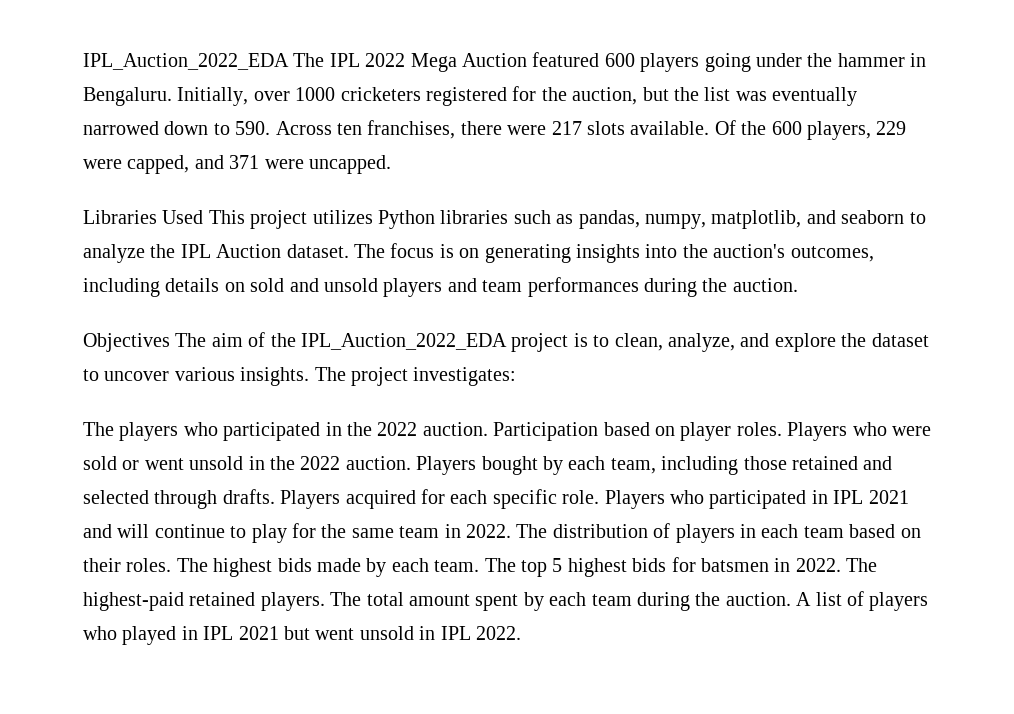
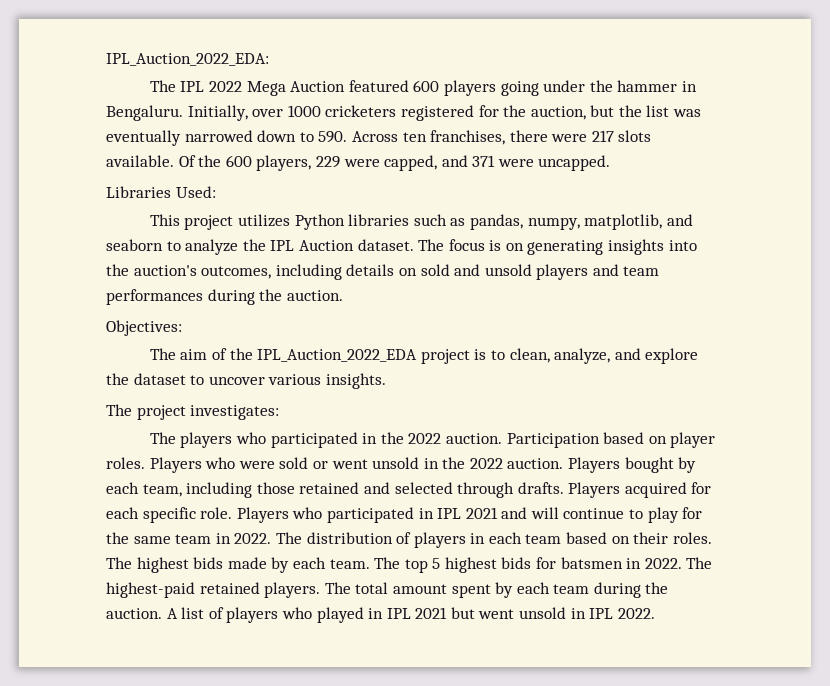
[83,53,289,70] IPL_Auction_2022_EDA -> [106,53,269,66] IPL_Auction_2022_EDA: //
[162,210,204,224] Used -> [175,186,216,198] Used: //
[83,333,170,352] Objectives -> [106,320,182,336] Objectives: //
(310, 376) none -> (386, 381) //

